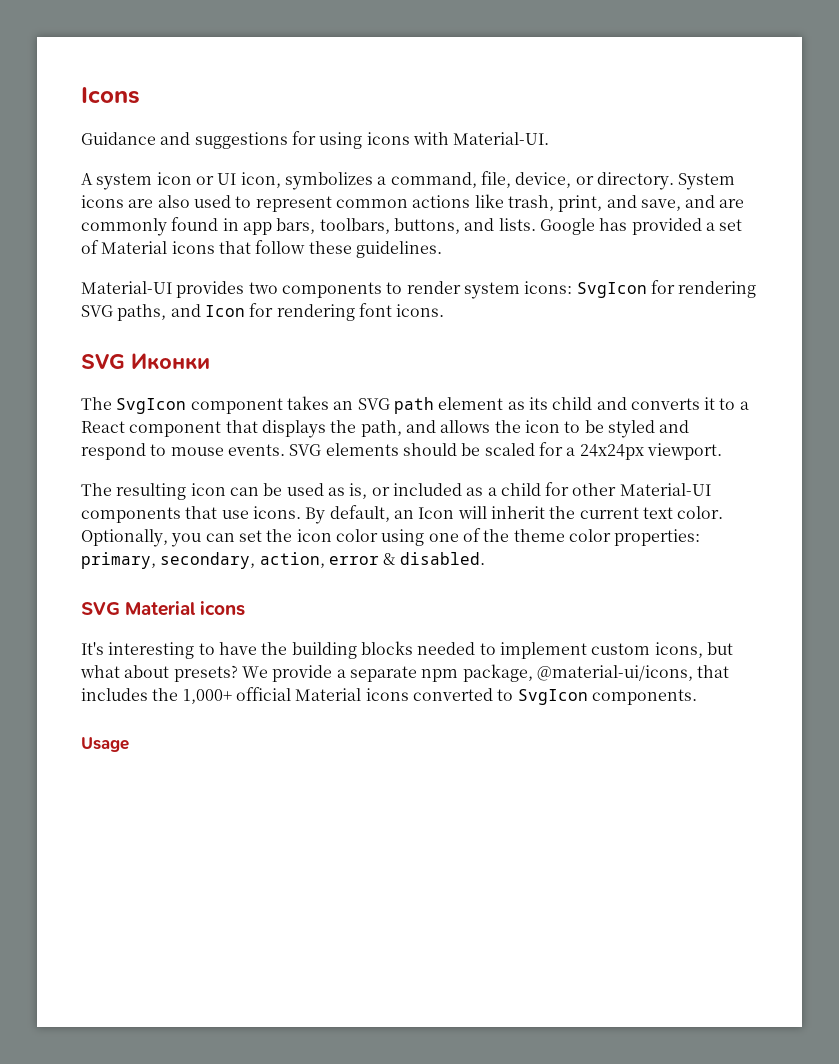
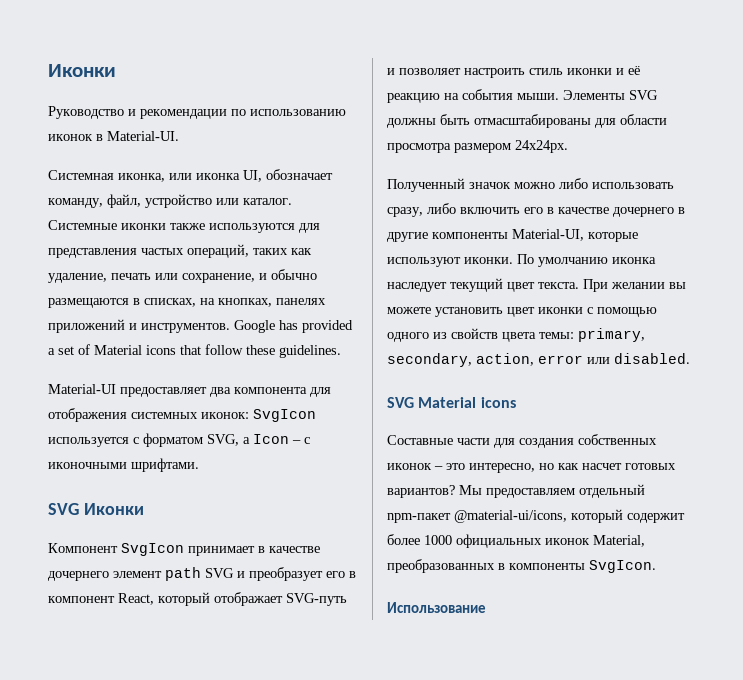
[81,87,140,104] [81,131,550,149] [81,171,736,190] [81,194,745,212] [81,217,536,236] Icons // Guidance and suggestions for using icons with Material-UI. // A system icon or UI icon, symbolizes a command, file, device, or directory. System icons are also used to represent common actions like trash, print, and save, and are commonly found in app bars, toolbars, buttons, and lists. -> [48,64,116,77] [48,106,346,119] [48,131,179,141] [48,169,333,182] [48,194,292,208] [48,220,320,233] [48,244,312,258] [48,269,317,283] [48,298,326,308] [48,319,230,333] Иконки // Руководство и рекомендации по использованию иконок в Material-UI. // Системная иконка, или иконка UI, обозначает команду, файл, устройство или каталог. Системные иконки также используются для представления частых операций, таких как удаление, печать или сохранение, и обычно размещаются в списках, на кнопках, панелях приложений и инструментов.
[176,280,757,299] [81,303,445,321] [81,353,210,370] [81,396,749,414] [81,420,690,438] [81,442,722,460] [81,482,711,500] [81,505,724,524] [81,528,701,547] provides two components to render system icons: SvgIcon for rendering SVG paths, and Icon for rendering font icons. // SVG Иконки // The SvgIcon component takes an SVG path element as its child and converts it to a React component that displays the path, and allows the icon to be styled and respond to mouse events. SVG elements should be scaled for a 24x24px viewport. // The resulting icon can be used as is, or included as a child for other Material-UI components that use icons. By default, an Icon will inherit the current text color. Optionally, you can set the icon color using one of the theme color properties: -> [120,387,331,397] [48,408,316,422] [48,433,310,447] [48,458,199,472] [48,503,144,515] [48,543,320,556] [48,567,356,581] [48,592,347,606] [387,66,640,78] [387,89,658,103] [387,114,667,128] [387,140,568,153] [387,178,674,192] [387,203,685,217] [387,229,638,242] [387,254,656,267] [387,278,686,292] [387,307,657,317] [387,328,574,342] предоставляет два компонента для отображения системных иконок: SvgIcon используется с форматом SVG, а Icon – с иконочными шрифтами. // SVG Иконки // Компонент SvgIcon принимает в качестве дочернего элемент path SVG и преобразует его в компонент React, который отображает SVG-путь и позволяет настроить стиль иконки и её реакцию на события мыши. Элементы SVG должны быть отмасштабированы для области просмотра размером 24x24px. // Полученный значок можно либо использовать сразу, либо включить его в качестве дочернего в другие компоненты Material-UI, которые используют иконки. По умолчанию иконка наследует текущий цвет текста. При желании вы можете установить цвет иконки с помощью одного из свойств цвета темы:
[383,553,396,565] & -> [587,357,610,364] или
[81,641,733,659] [80,664,730,682] [81,687,697,705] [81,737,129,752] It's interesting to have the building blocks needed to implement custom icons, but what about presets? We provide a separate npm package, @material-ui/icons, that includes the 1,000+ official Material icons converted to SvgIcon components. // Usage -> [387,434,657,448] [387,463,676,473] [387,484,645,498] [387,509,685,523] [387,534,645,548] [387,559,656,573] [387,602,486,613] Составные части для создания собственных иконок – это интересно, но как насчет готовых вариантов? Мы предоставляем отдельный npm-пакет @material-ui/icons, который содержит более 1000 официальных иконок Material, преобразованных в компоненты SvgIcon. // Использование

